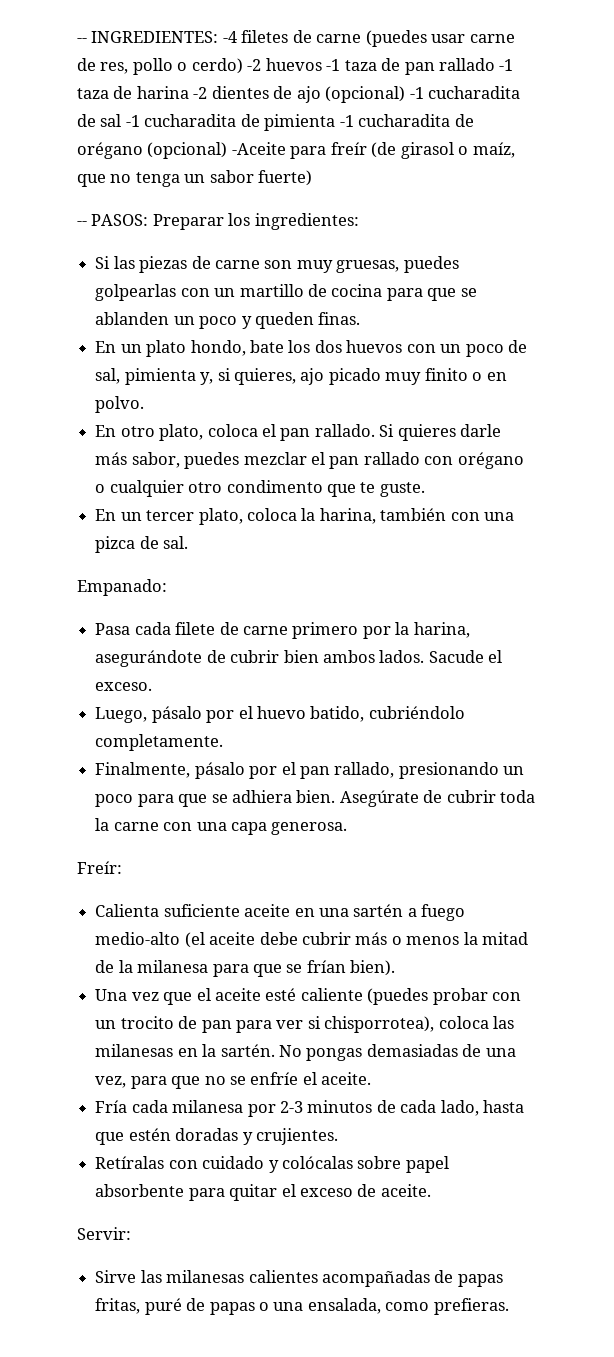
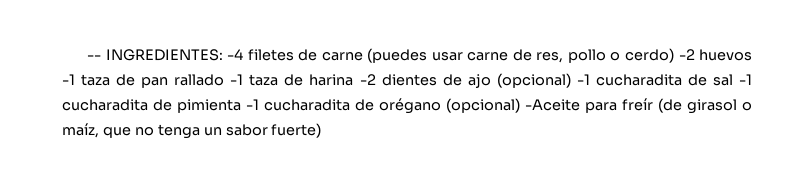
[77,213,359,230] [95,256,459,273] [95,284,477,301] [95,312,361,329] [95,340,528,357] [95,368,507,385] [95,396,145,413] [95,424,502,441] [95,452,524,469] [95,480,425,497] [95,508,515,525] [95,536,189,553] [77,579,167,596] [95,622,470,639] [95,650,503,667] [95,682,153,691] [95,706,465,723] [95,734,224,751] [95,762,525,779] [95,790,536,807] [95,818,348,835] [77,861,122,874] [95,904,466,921] [95,932,529,948] [95,960,396,977] [95,988,522,1005] [95,1016,515,1033] [95,1044,516,1061] [95,1072,372,1089] [95,1100,525,1117] [95,1128,338,1145] [95,1156,449,1173] [95,1184,431,1201] [77,1227,131,1240] [95,1270,503,1287] [95,1298,509,1315] // -- PASOS: Preparar los ingredientes: // Si las piezas de carne son muy gruesas, puedes golpearlas con un martillo de cocina para que se ablanden un poco y queden finas. // En un plato hondo, bate los dos huevos con un poco de sal, pimienta y, si quieres, ajo picado muy finito o en polvo. // En otro plato, coloca el pan rallado. Si quieres darle más sabor, puedes mezclar el pan rallado con orégano o cualquier otro condimento que te guste. // En un tercer plato, coloca la harina, también con una pizca de sal. // Empanado: // Pasa cada filete de carne primero por la harina, asegurándote de cubrir bien ambos lados. Sacude el exceso. // Luego, pásalo por el huevo batido, cubriéndolo completamente. // Finalmente, pásalo por el pan rallado, presionando un poco para que se adhiera bien. Asegúrate de cubrir toda la carne con una capa generosa. // Freír: // Calienta suficiente aceite en una sartén a fuego medio-alto (el aceite debe cubrir más o menos la mitad de la milanesa para que se frían bien). // Una vez que el aceite esté caliente (puedes probar con un trocito de pan para ver si chisporrotea), coloca las milanesas en la sartén. No pongas demasiadas de una vez, para que no se enfríe el aceite. // Fría cada milanesa por 2-3 minutos de cada lado, hasta que estén doradas y crujientes. // Retíralas con cuidado y colócalas sobre papel absorbente para quitar el exceso de aceite. // Servir: // Sirve las milanesas calientes acompañadas de papas fritas, puré de papas o una ensalada, como prefieras. -> (322, 130) none

